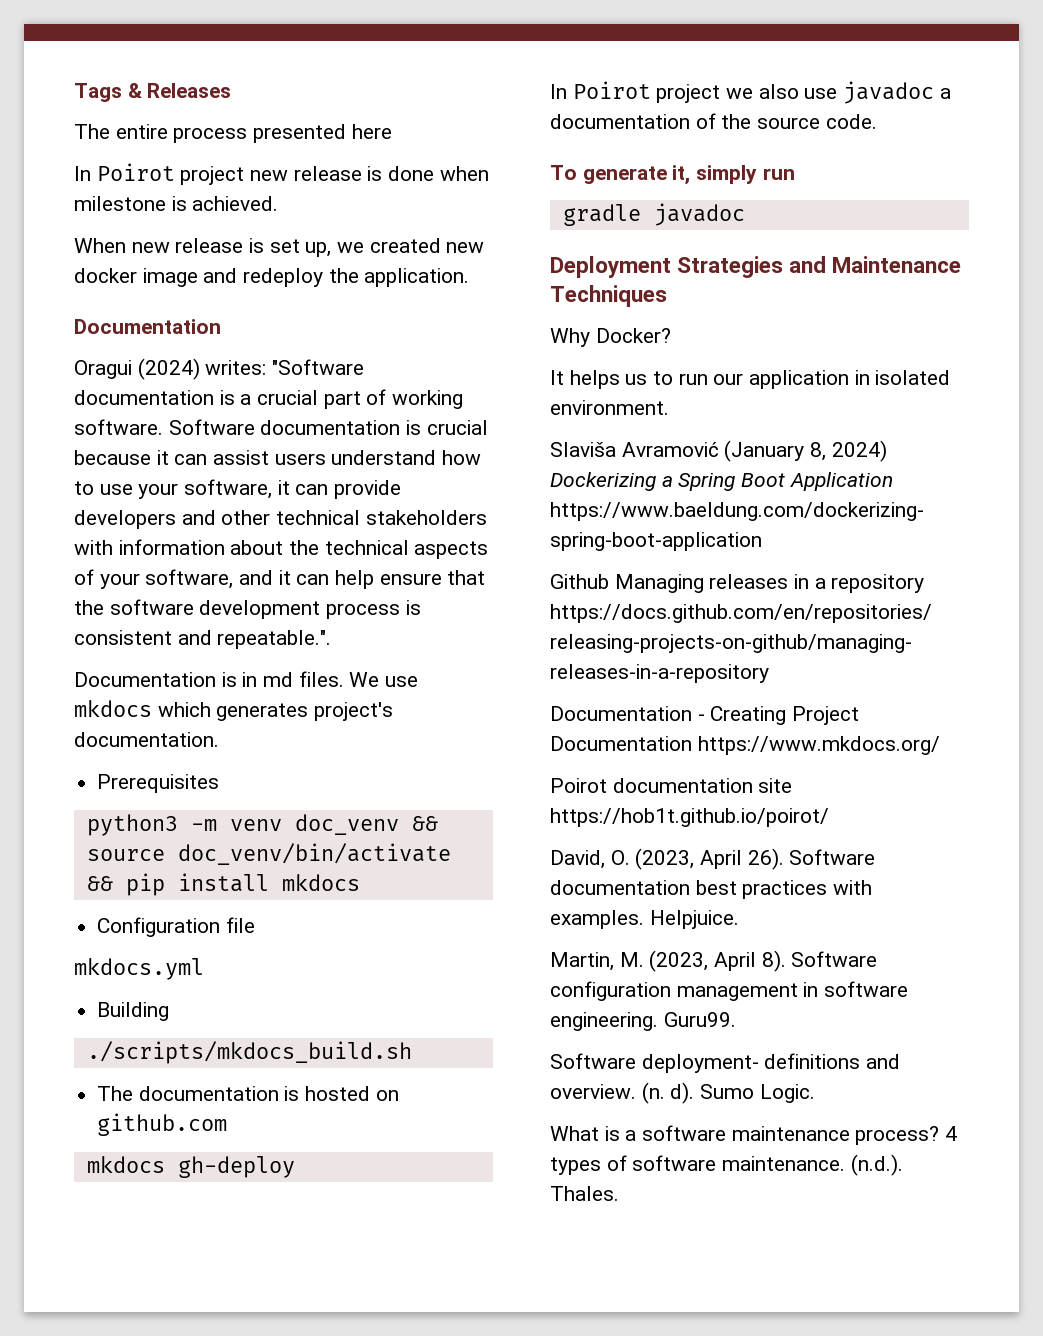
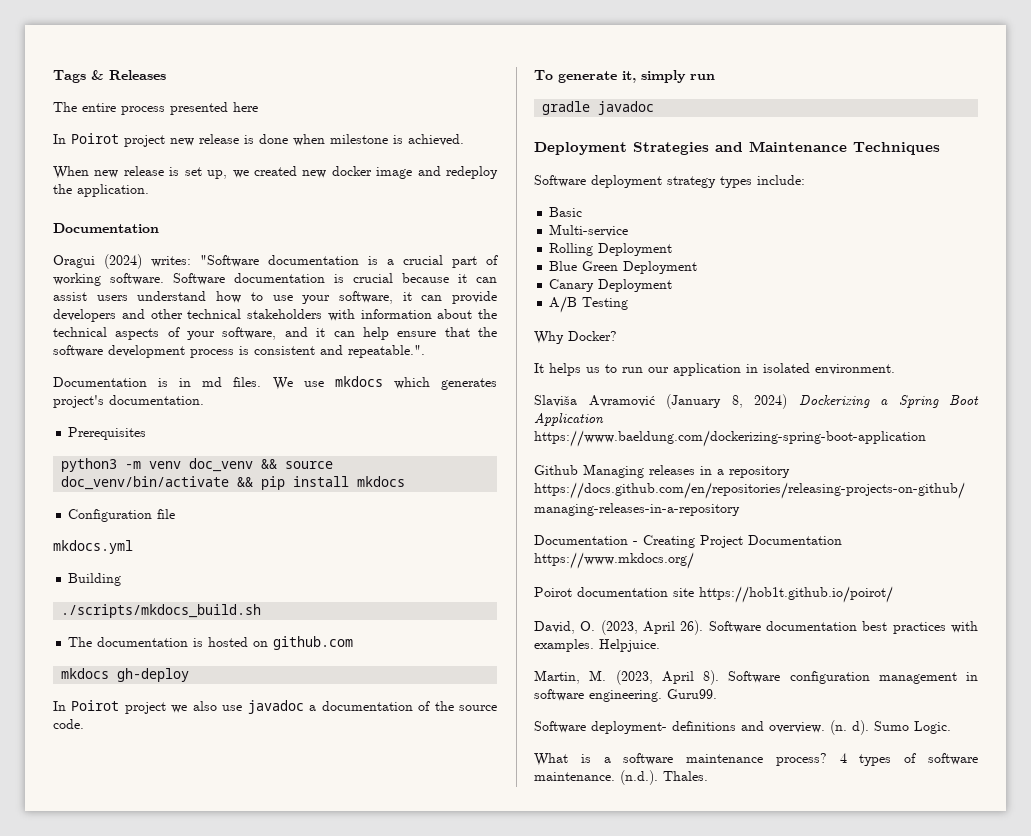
(667, 296) none -> [534,175,805,188] [549,207,583,217] [549,224,629,237] [549,243,673,256] [549,261,698,274] [549,279,673,292] [549,296,629,313] // Software deployment strategy types include: // Basic // Multi-service // Rolling Deployment // Blue Green Deployment // Canary Deployment // A/B Testing

